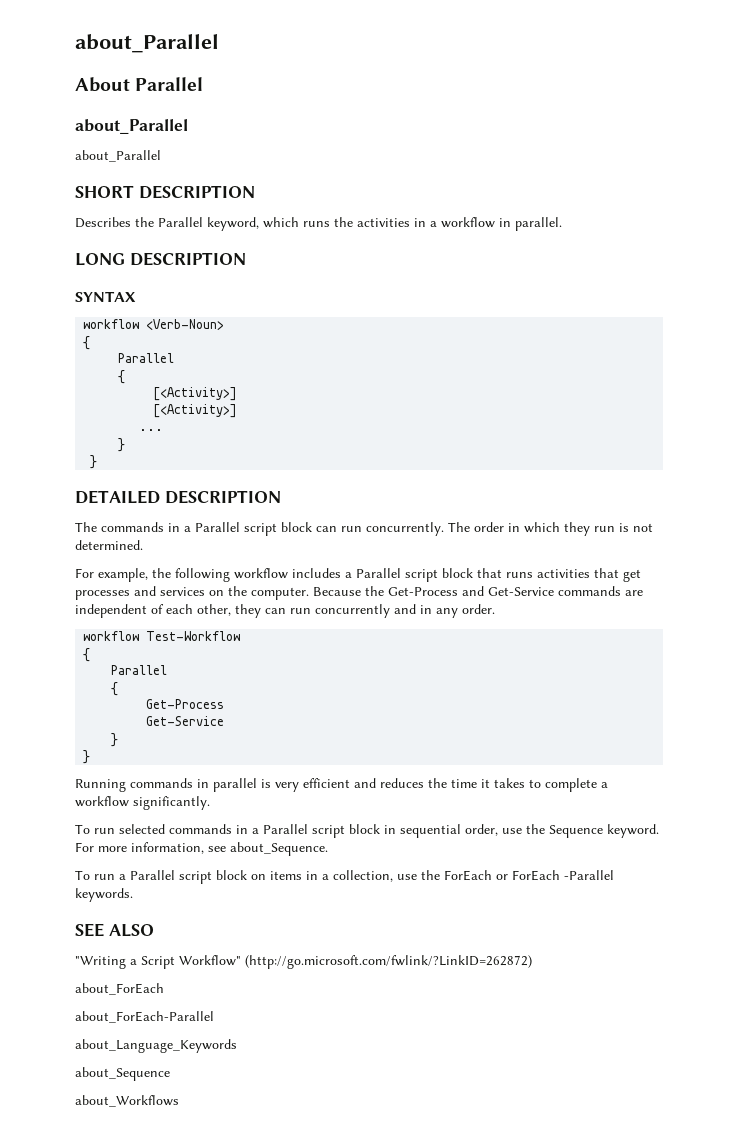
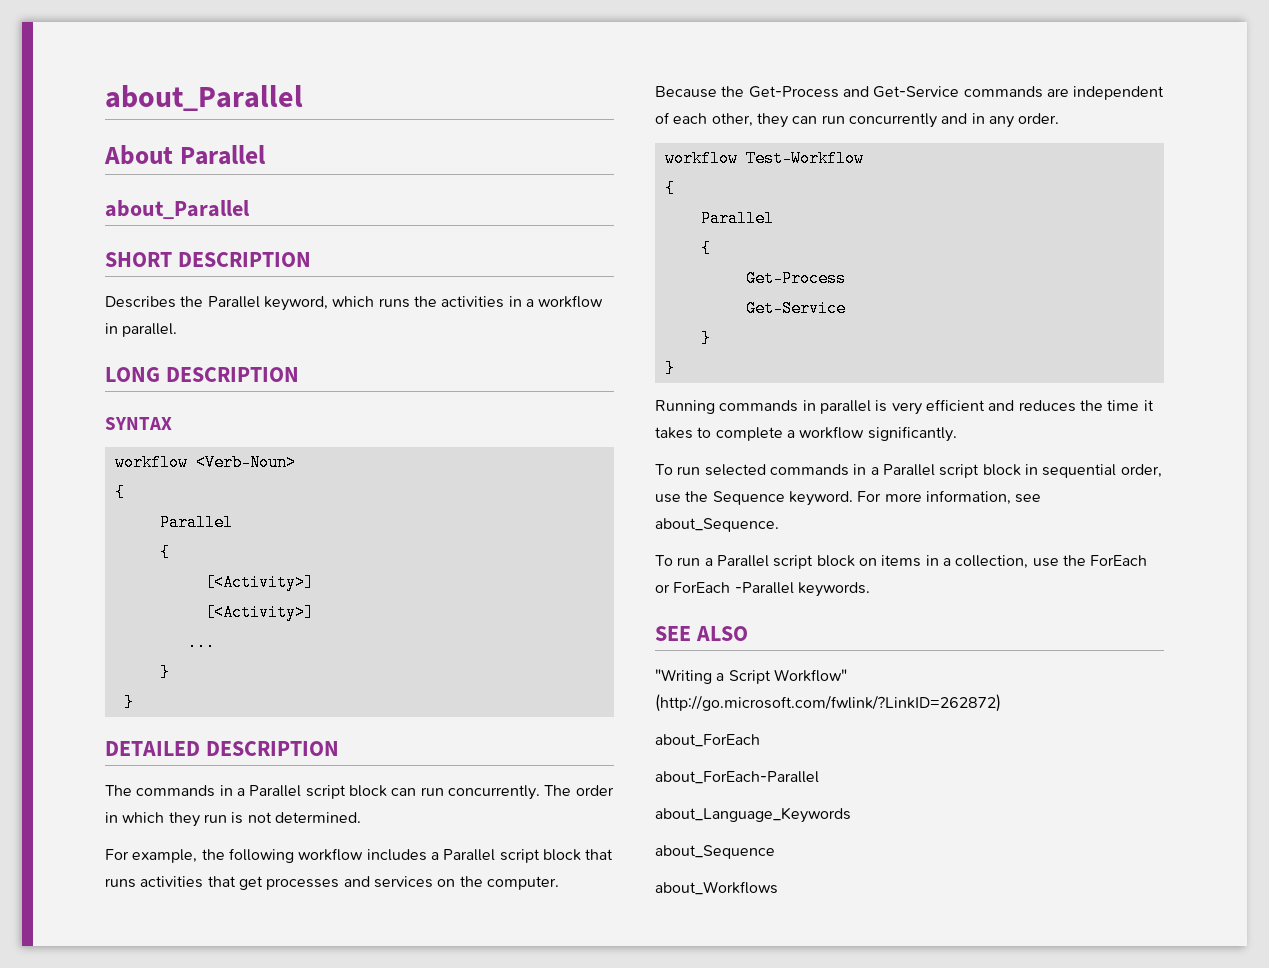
[75,150,161,162] // about_Parallel -> (250, 209) none

